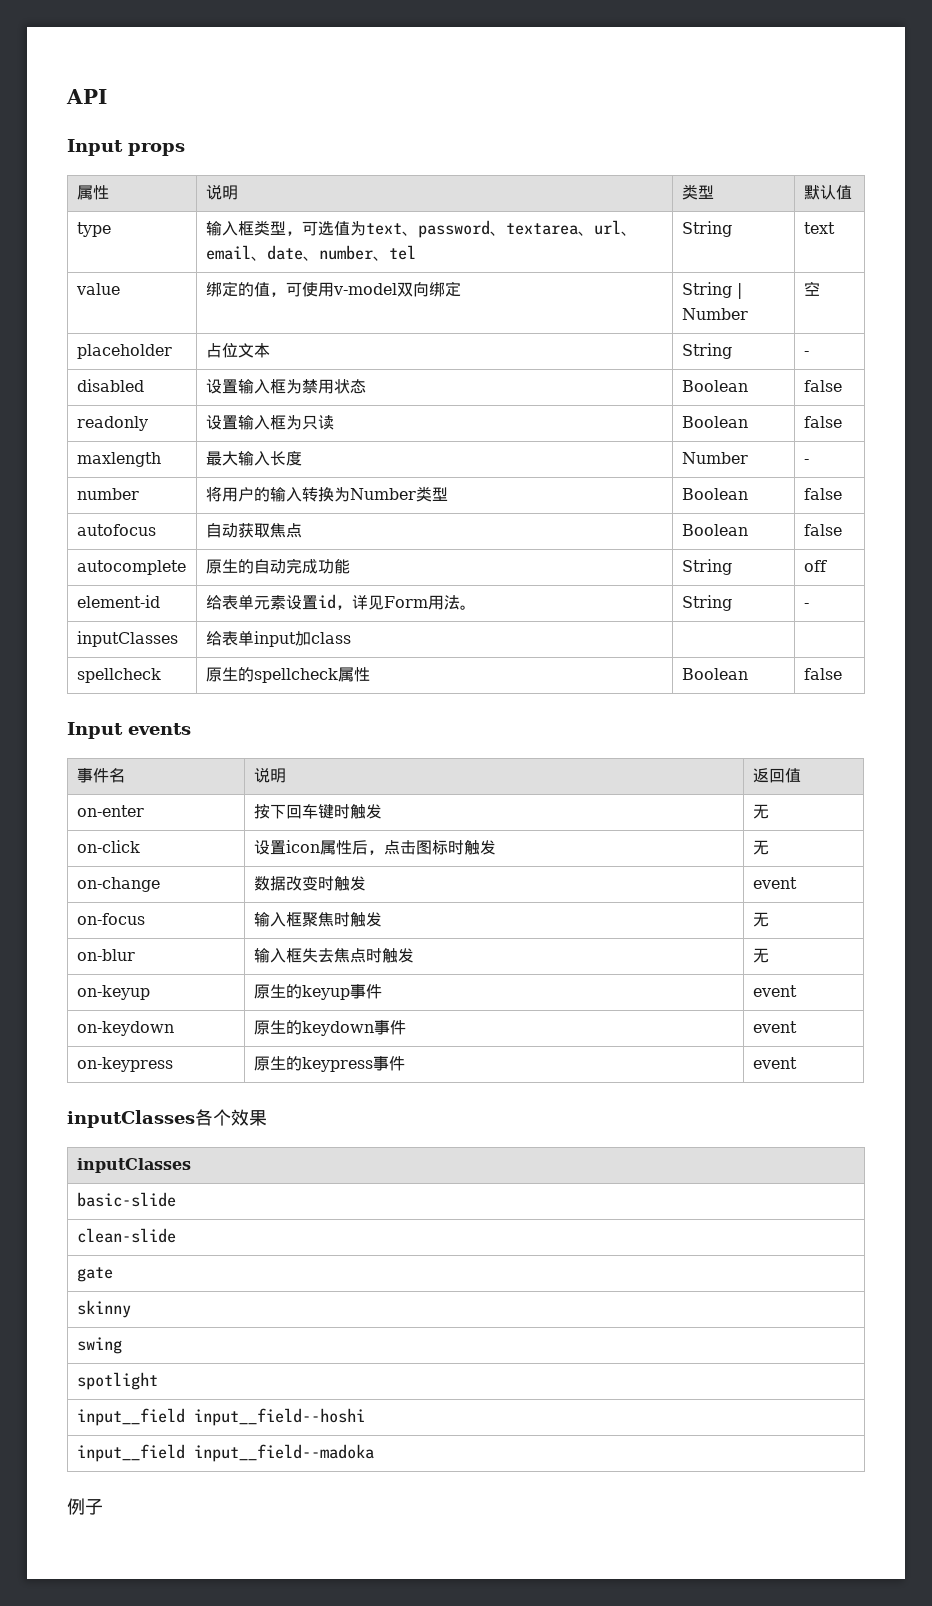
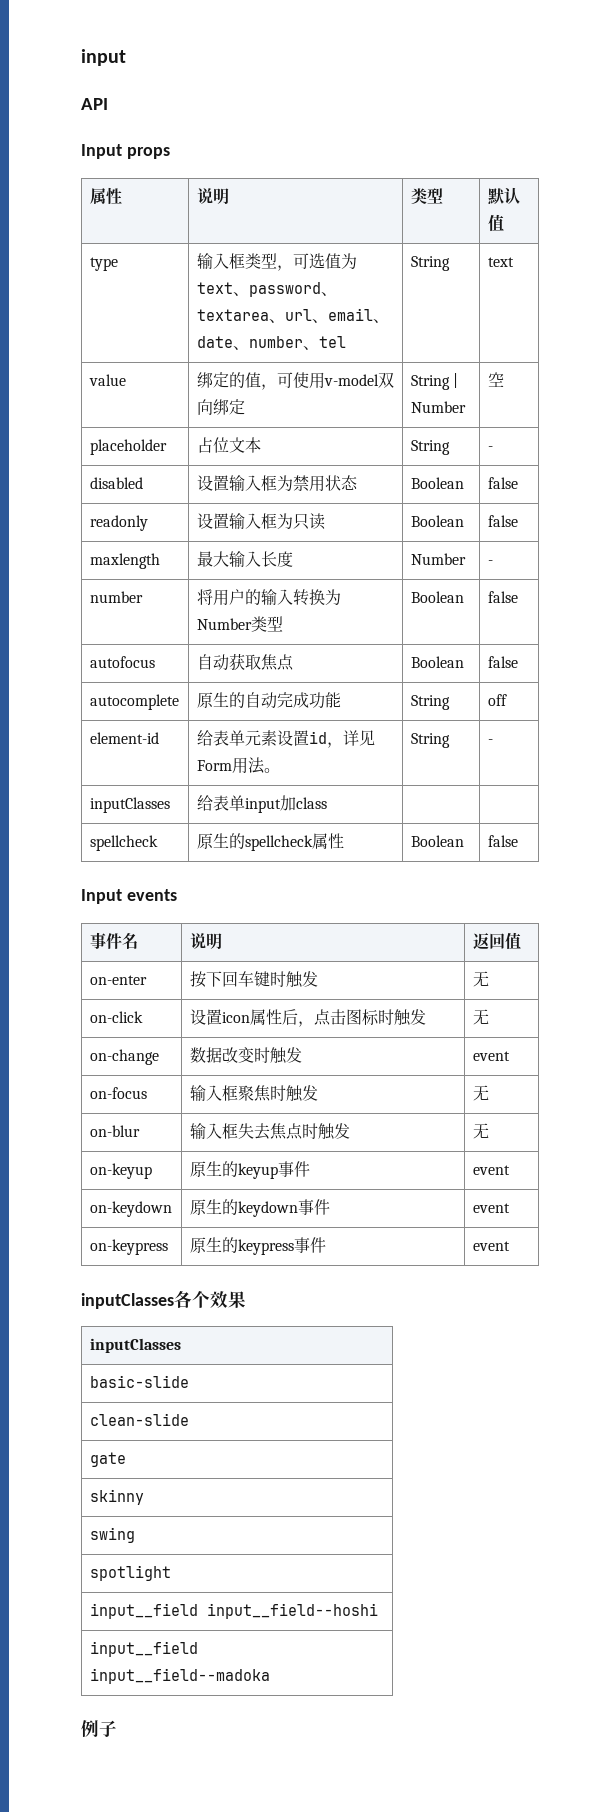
(66, 96) none -> [81,49,126,66] input //

